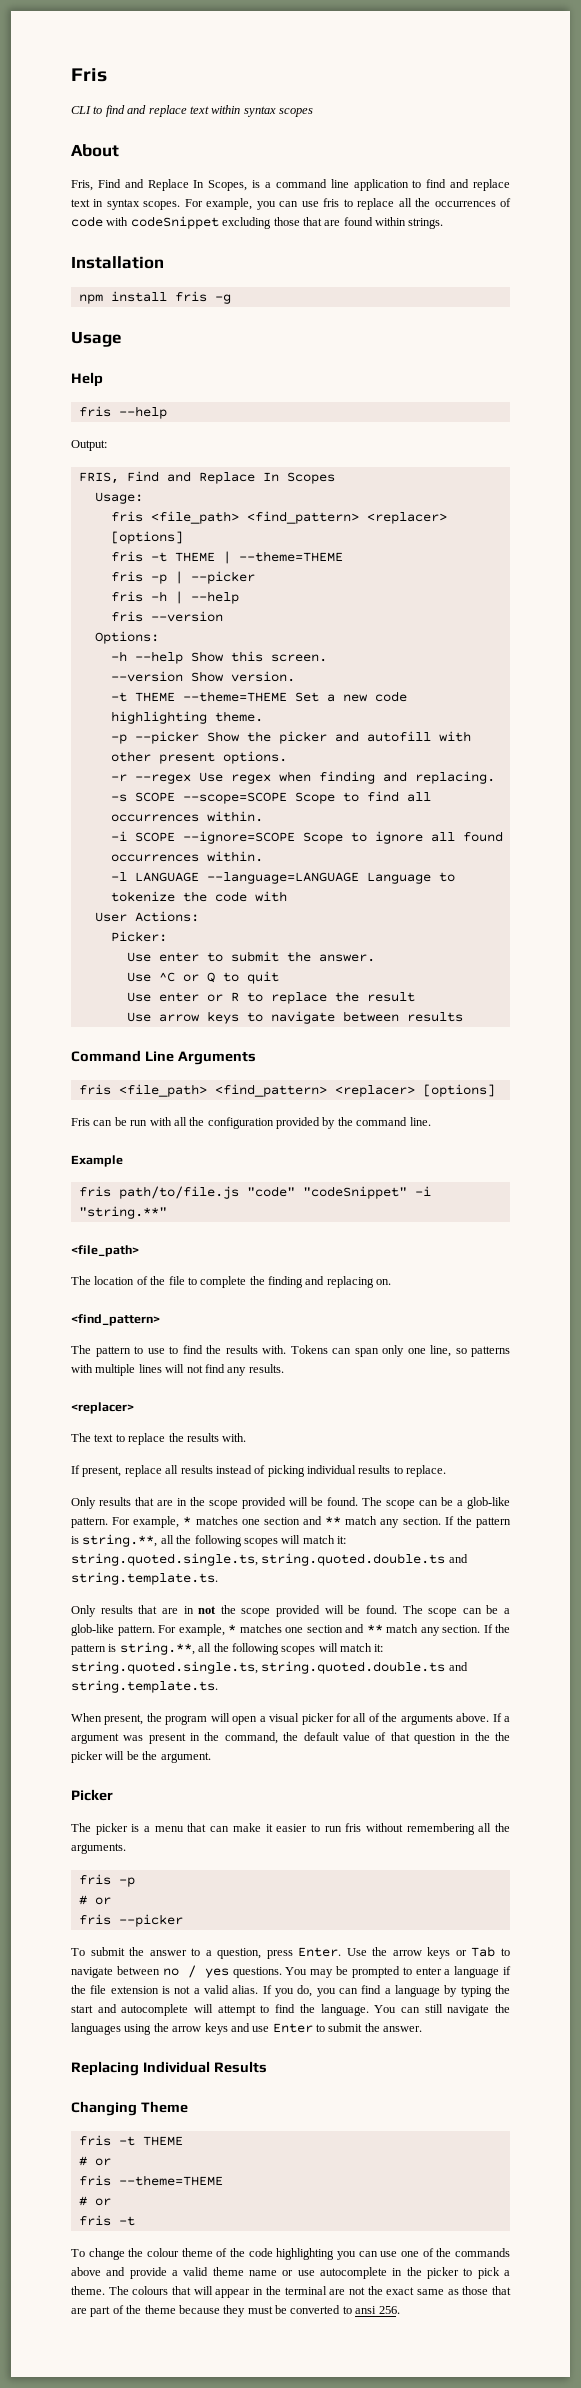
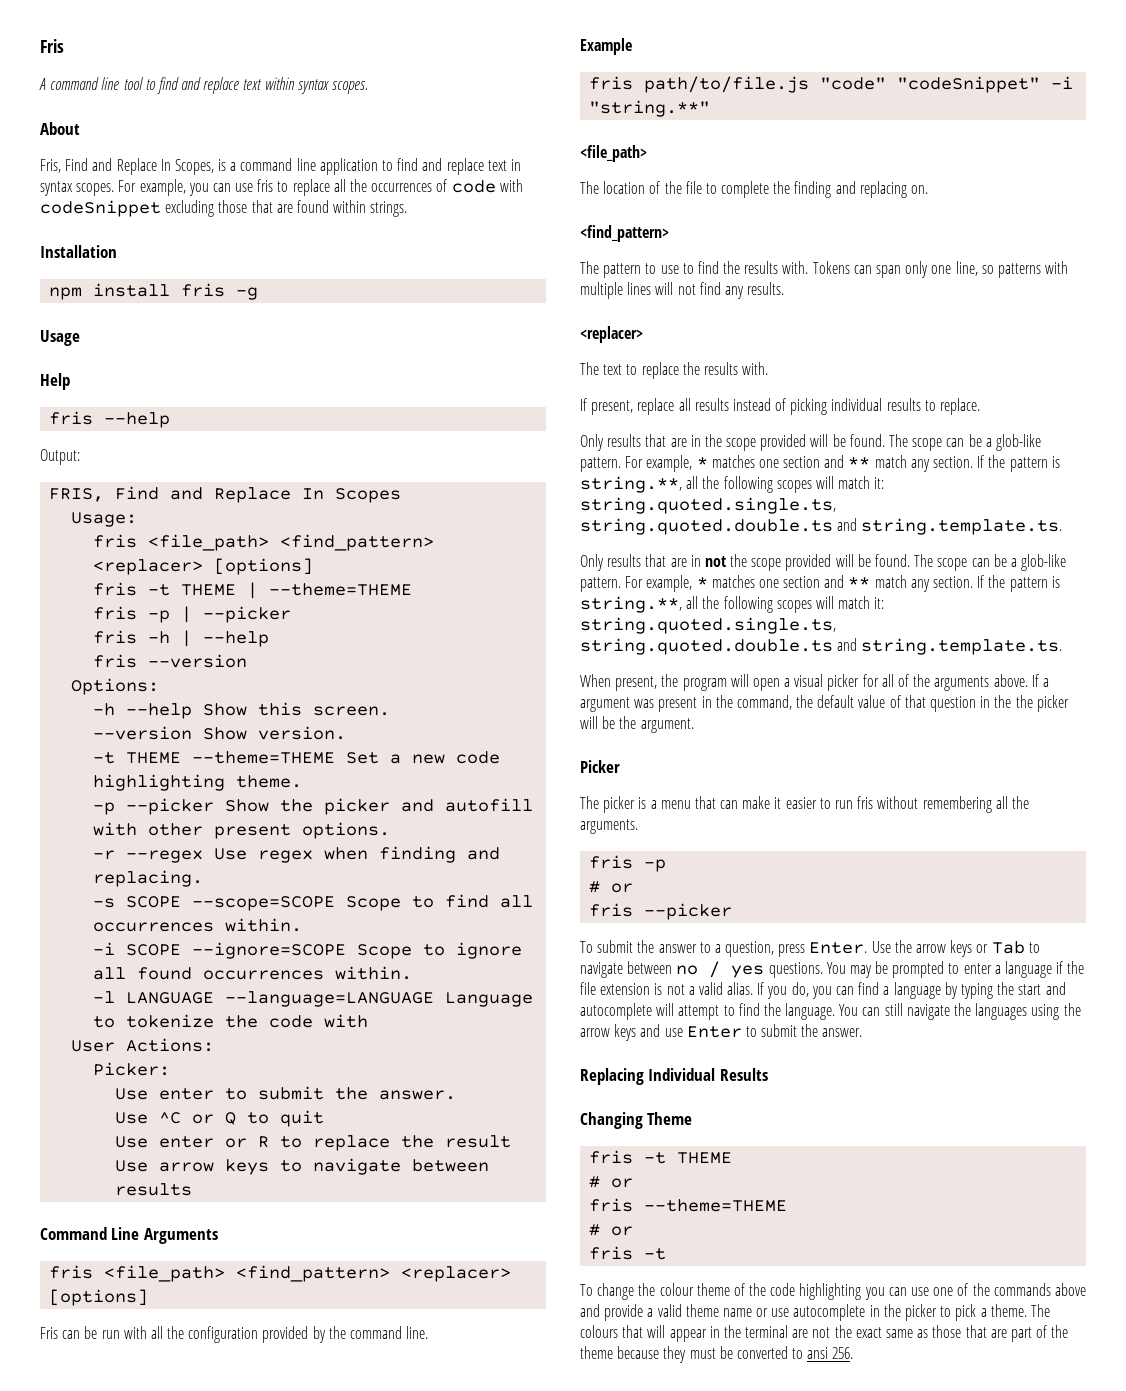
[71,106,91,114] CLI -> [39,77,143,90] A command line tool
[279,108,313,117] scopes -> [332,81,369,94] scopes.

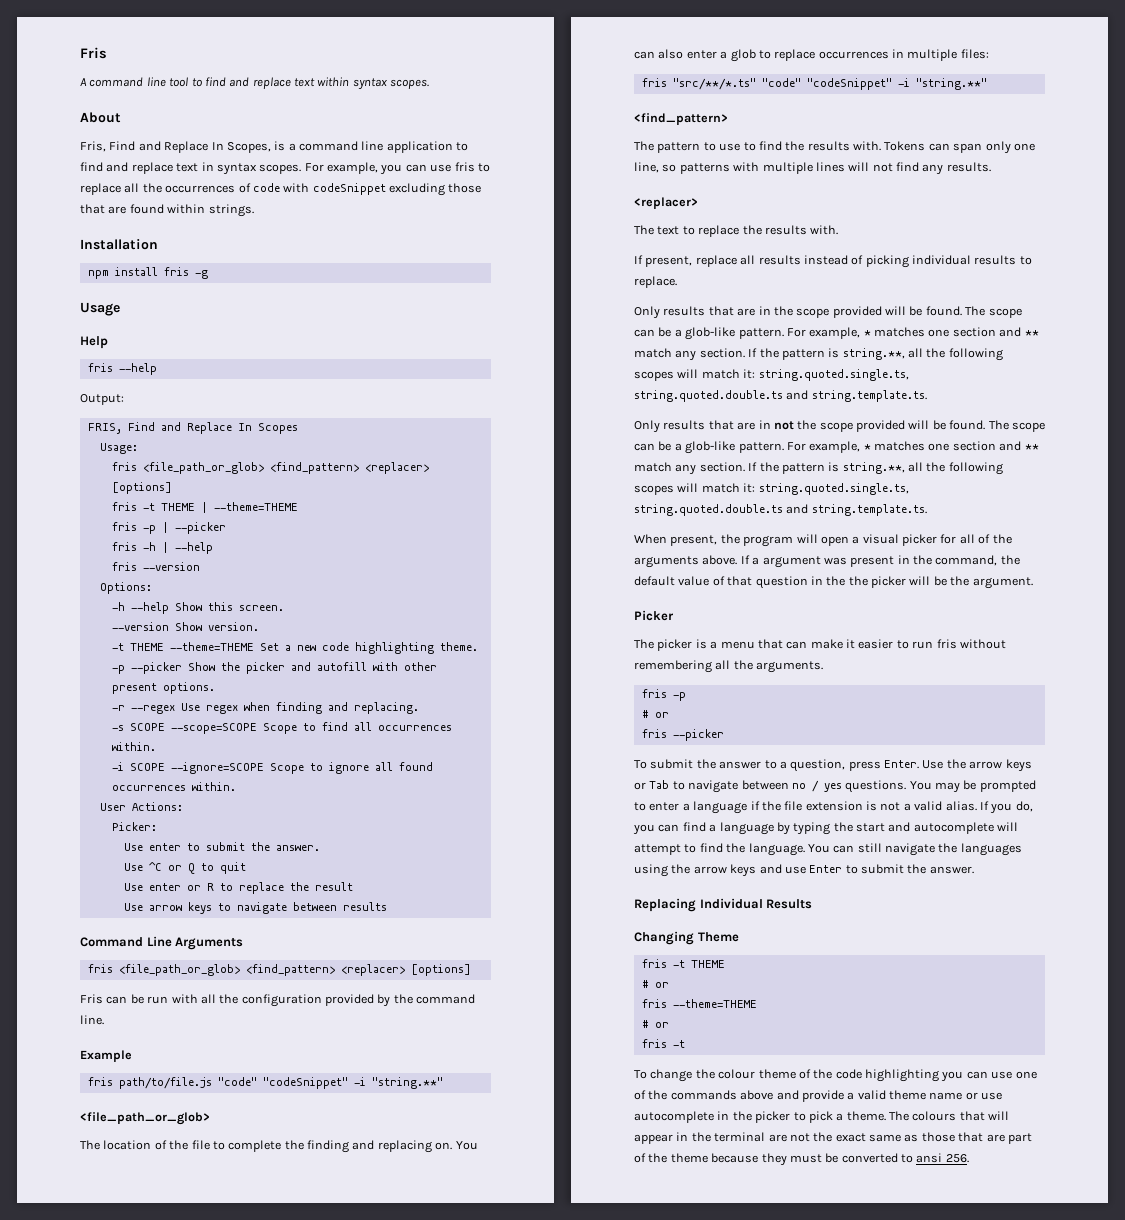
[148,534,270,551] <file_path> -> [142,462,264,474] <file_path_or_glob>
[93,991,534,1007] [93,1014,369,1028] // -l LANGUAGE --language=LANGUAGE Language to tokenize the code with -> (236, 786) none
[104,1265,226,1282] <file_path> -> [118,964,240,976] <file_path_or_glob>
[580,145,647,162] <file_path> -> [80,1112,210,1125] <file_path_or_glob>
(929, 189) none -> [455,1141,478,1150] [634,49,989,62] [641,78,987,90] You can also enter a glob to replace occurrences in multiple files: // fris "src/**/*.ts" "code" "codeSnippet" -i "string.**"

